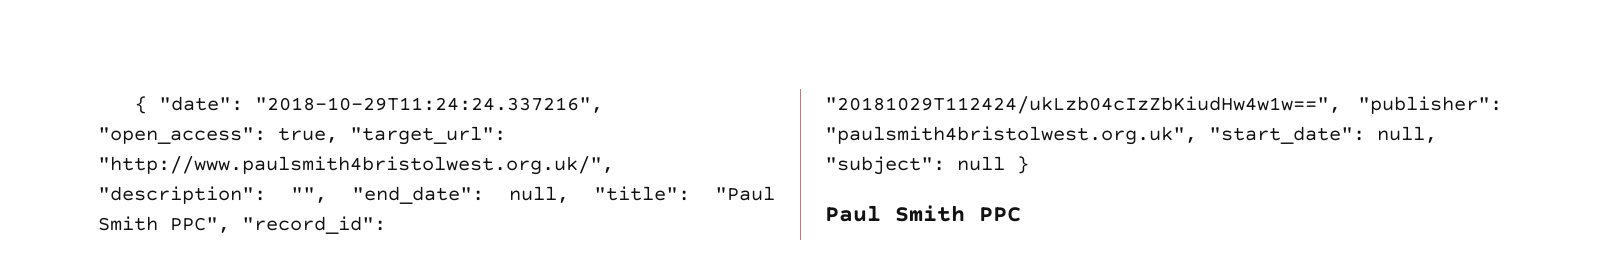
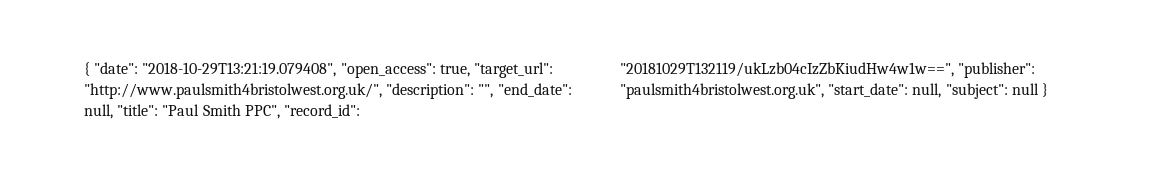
[254,97,603,113] "2018-10-29T11:24:24.337216", -> [142,62,337,77] "2018-10-29T13:21:19.079408",
[825,96,1341,114] "20181029T112424/ukLzb04cIzZbKiudHw4w1w==", -> [620,62,954,77] "20181029T132119/ukLzb04cIzZbKiudHw4w1w==",
[825,205,1021,222] // Paul Smith PPC -> (1048, 90) none

